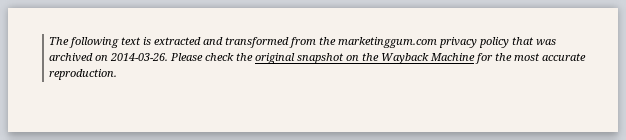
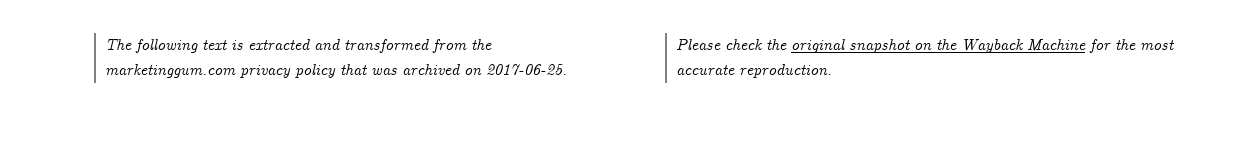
[110,53,169,61] 2014-03-26. -> [485,64,567,75] 2017-06-25.

